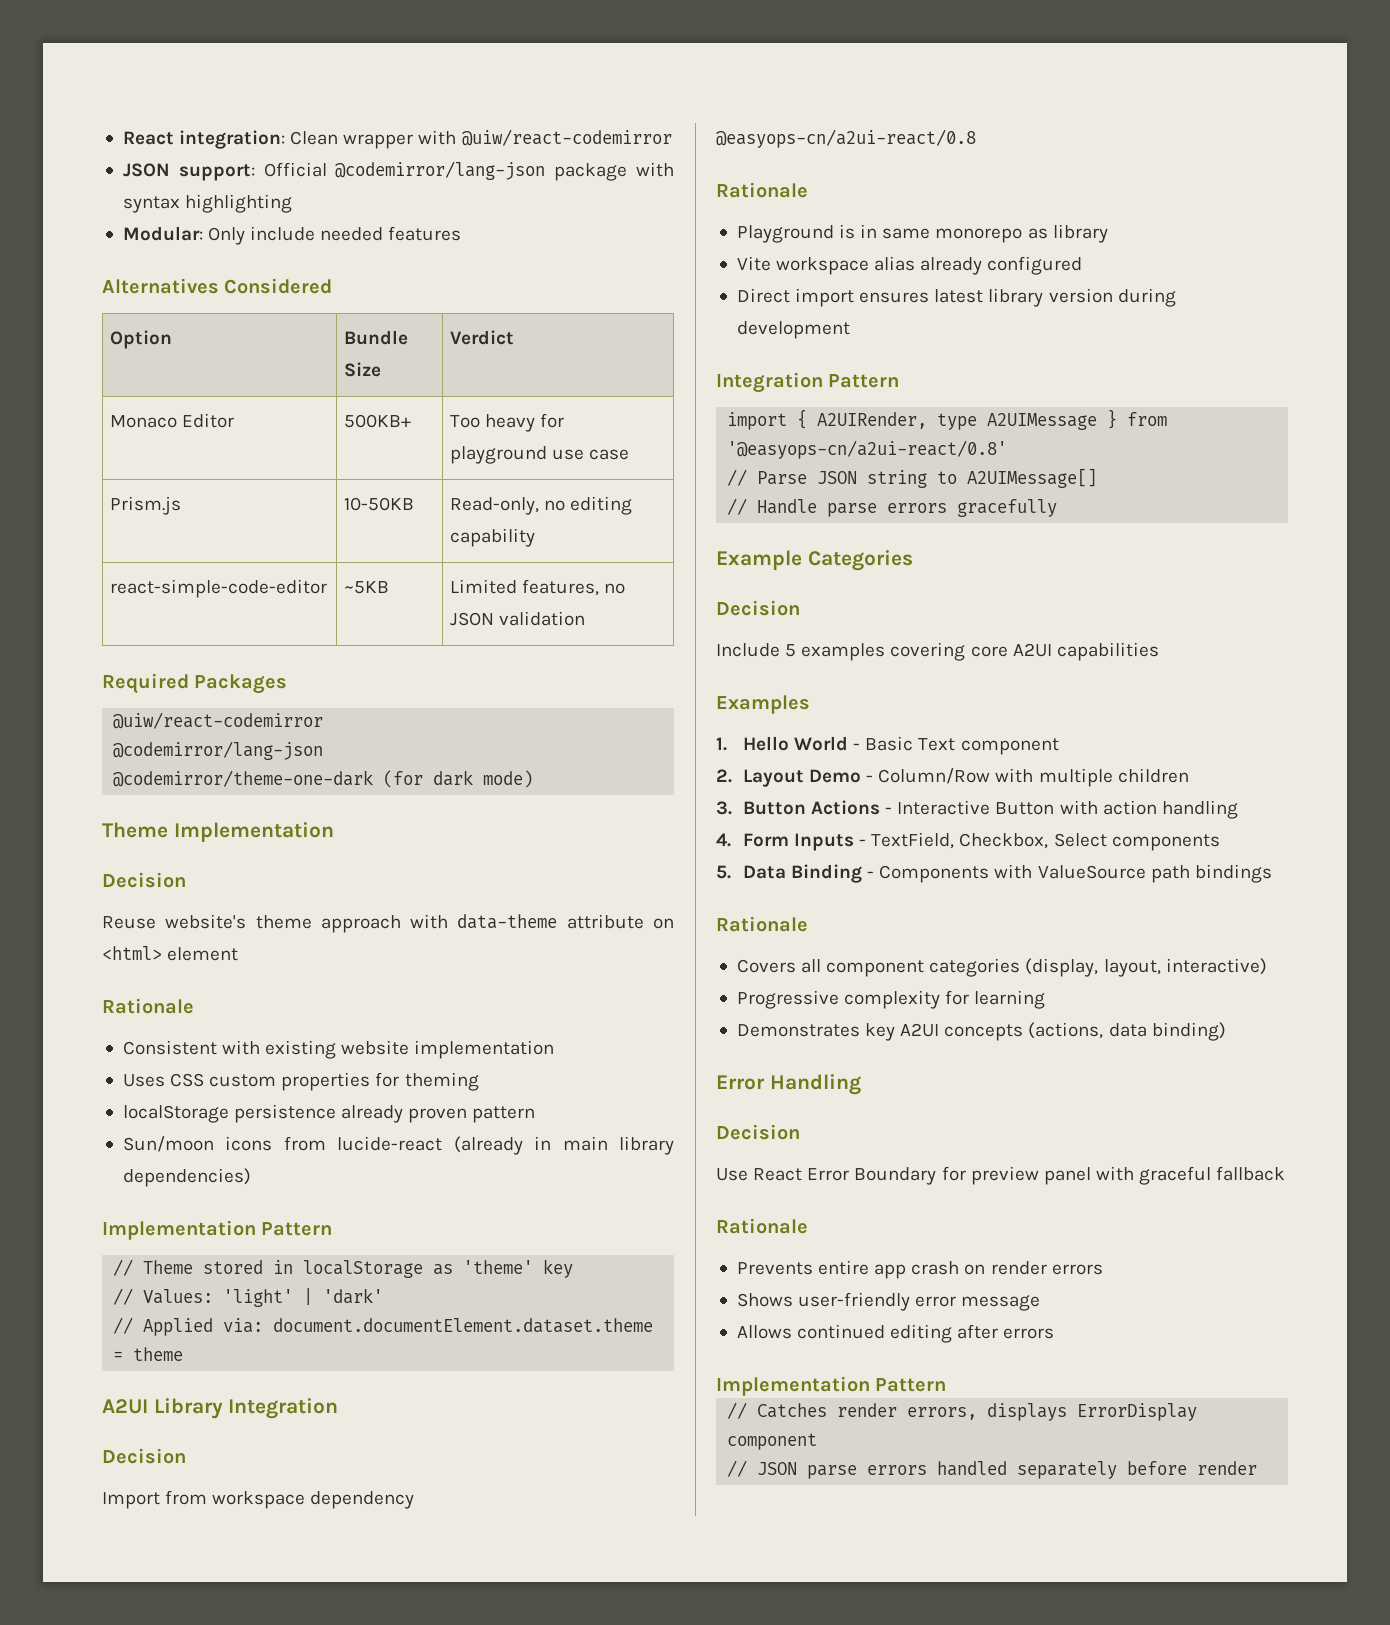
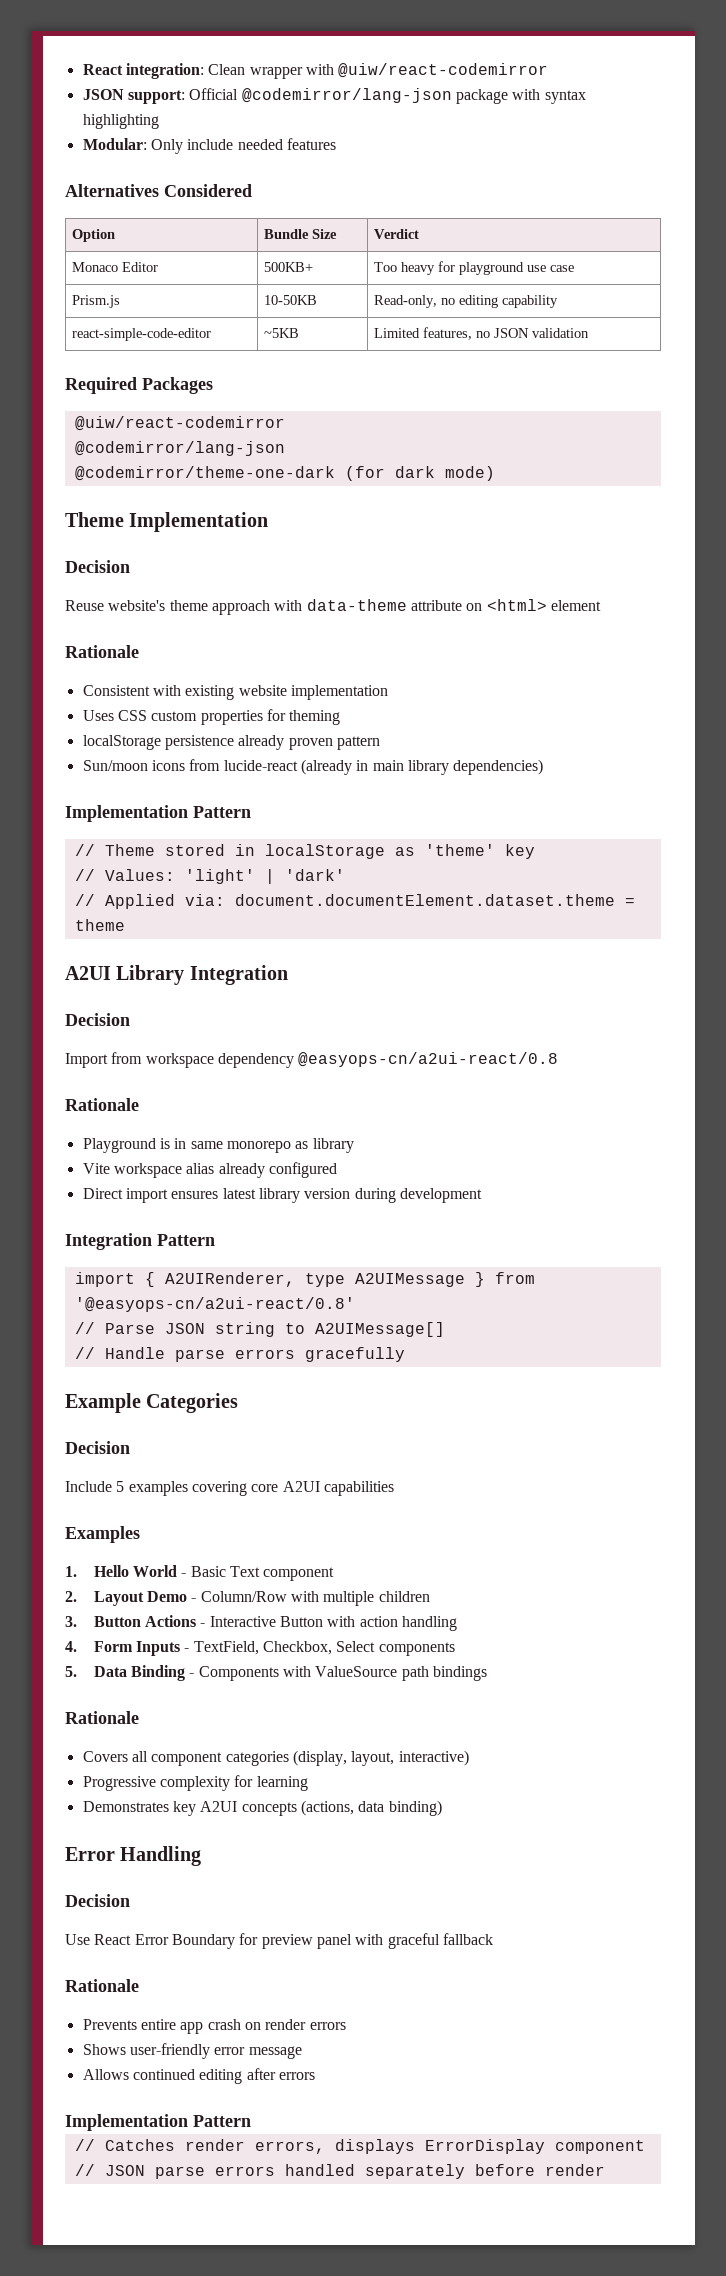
[817,412,928,429] A2UIRender, -> [164,1272,295,1287] A2UIRenderer,

